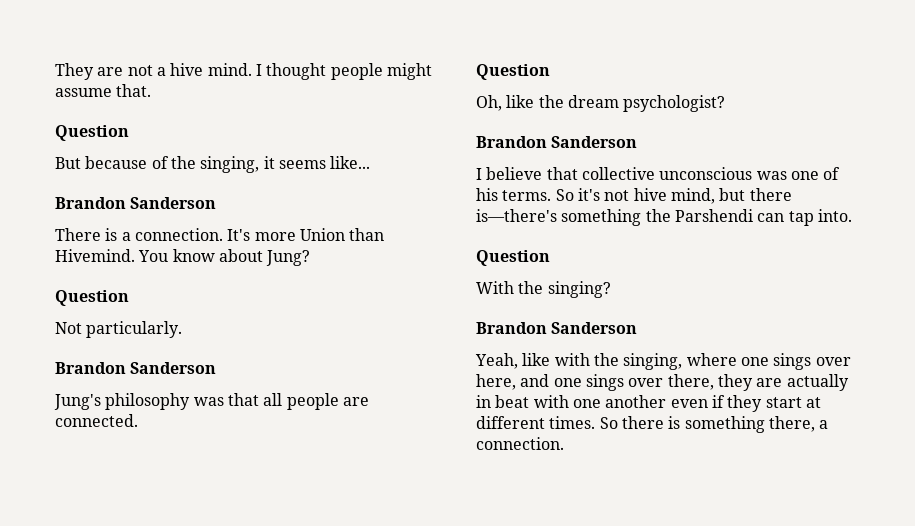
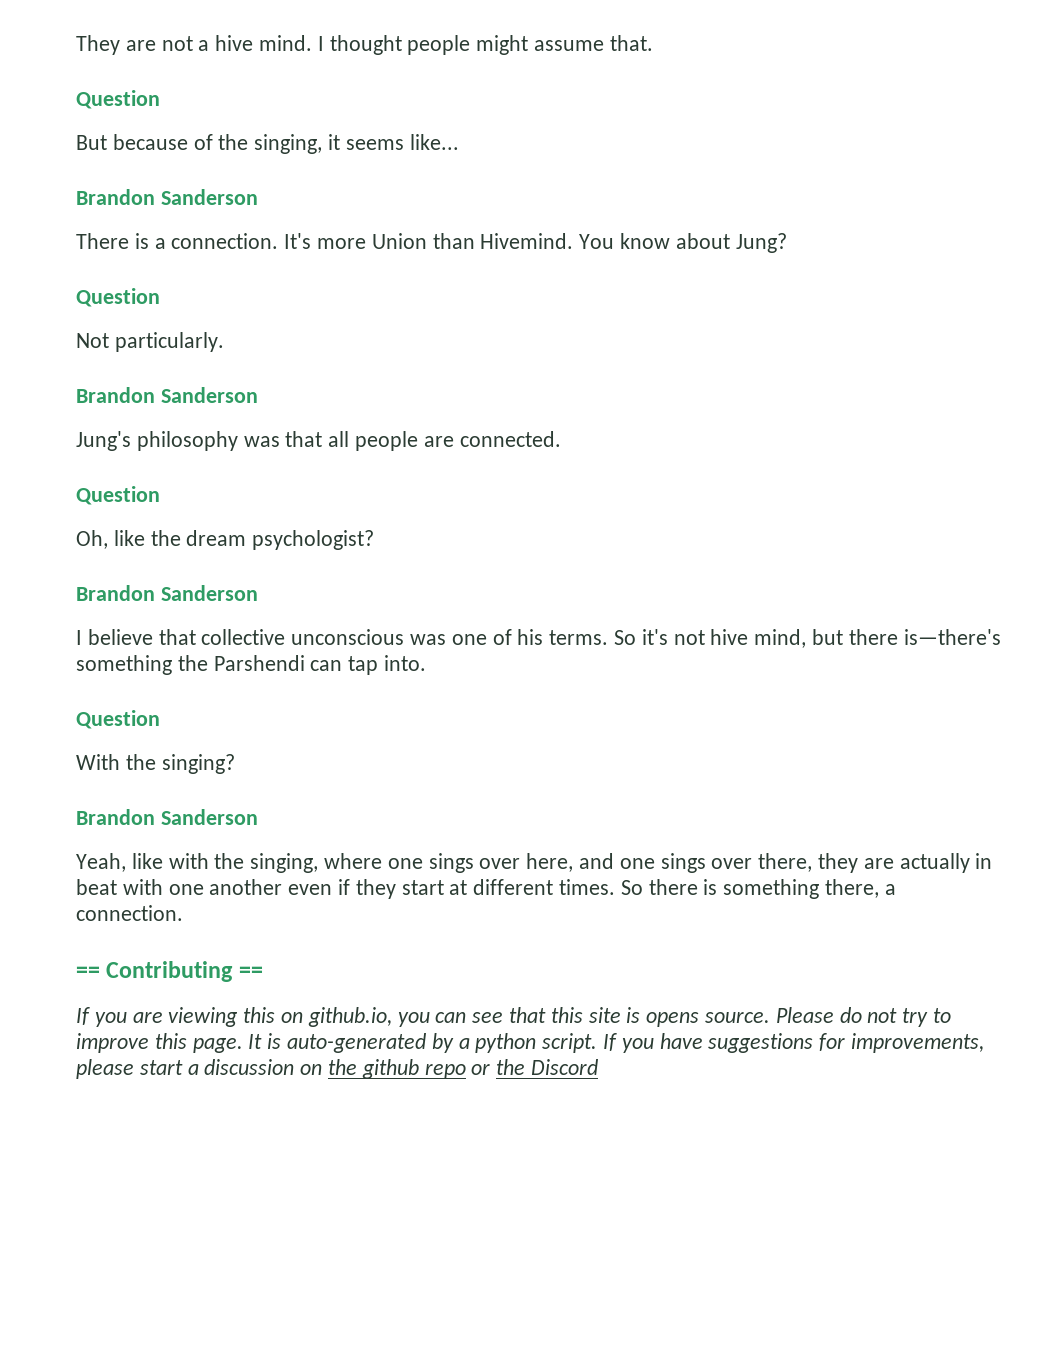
(564, 443) none -> [76,961,263,982] [76,1007,952,1027] [76,1033,985,1053] [76,1059,599,1079] // == Contributing == // If you are viewing this on github.io, you can see that this site is opens source. Please do not try to improve this page. It is auto-generated by a python script. If you have suggestions for improvements, please start a discussion on the github repo or the Discord

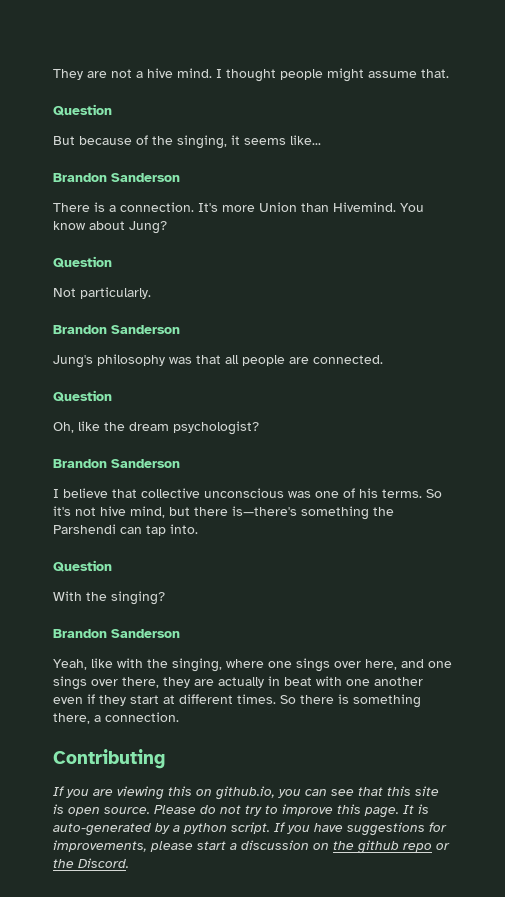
[76,966,100,978] == -> (179, 717) none
[238,966,263,978] == -> (165, 759) none
[646,1012,700,1027] opens -> [68,807,100,816] open
[531,1059,599,1075] Discord -> [78,858,129,868] Discord.

